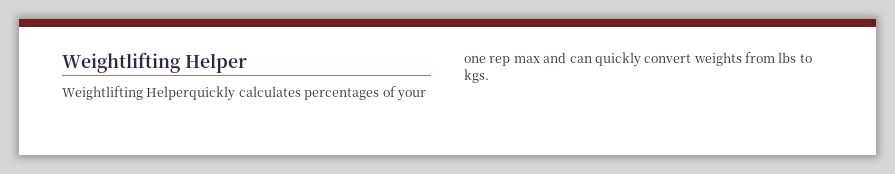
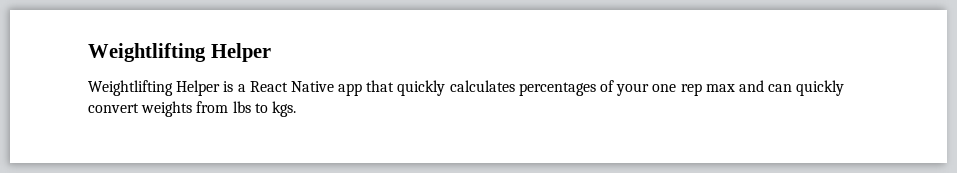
[146,86,236,101] Helperquickly -> [176,80,446,96] Helper is a React Native app that quickly

